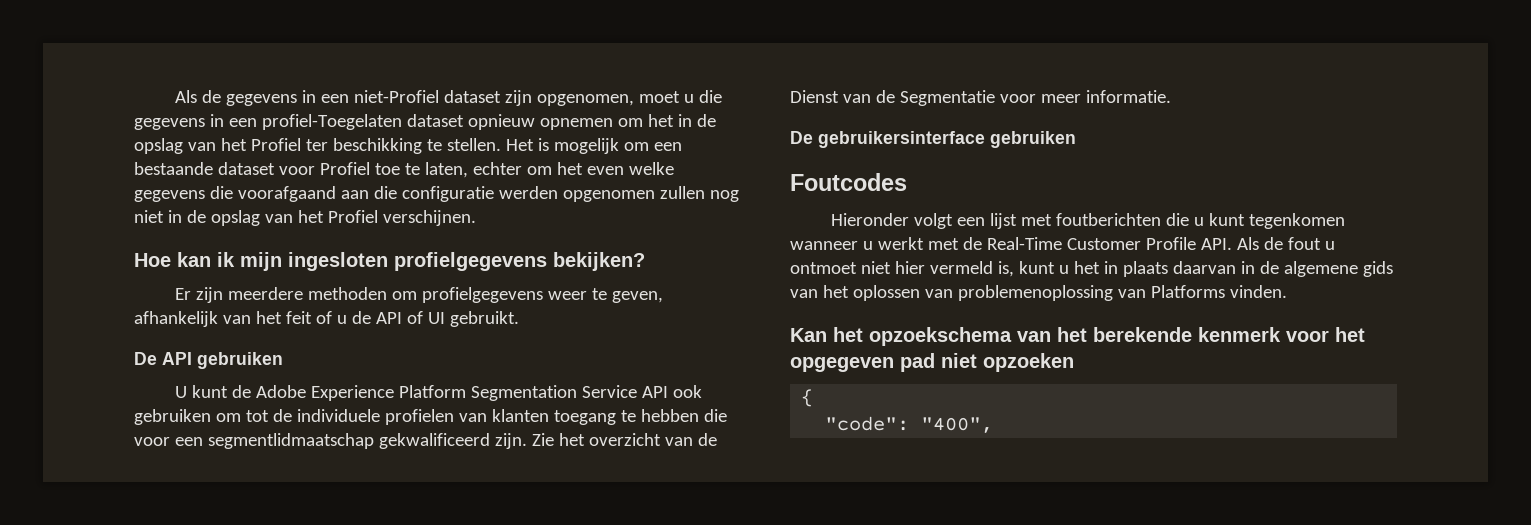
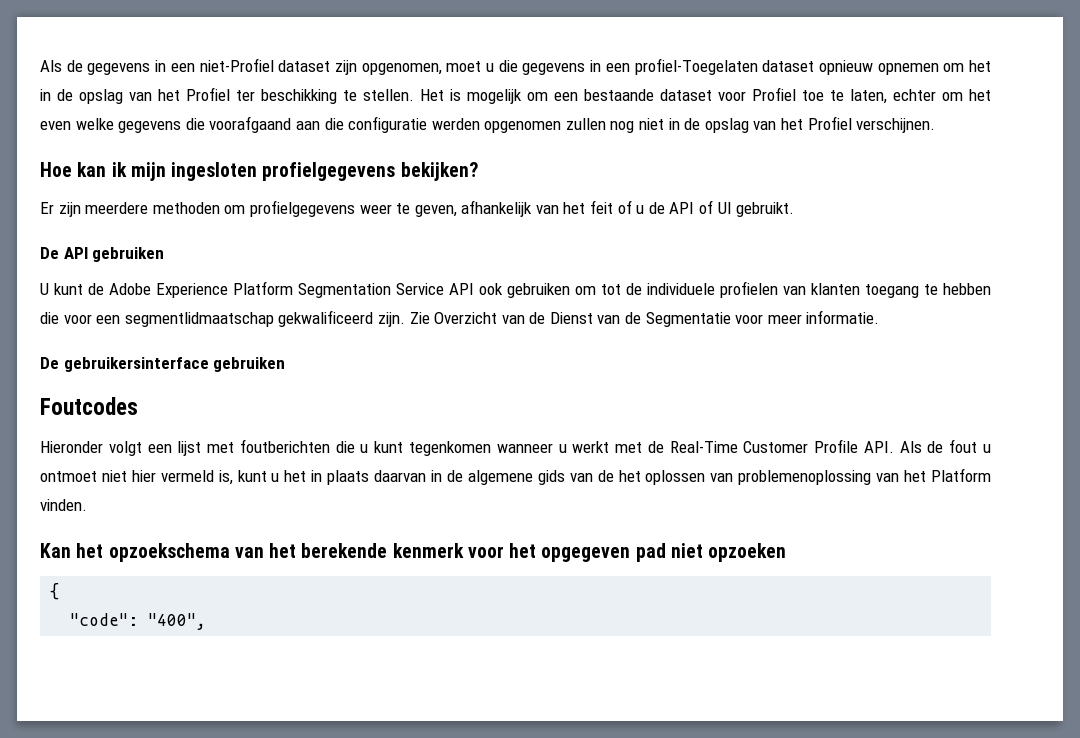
[558,433,661,446] het overzicht -> [434,312,498,324] Overzicht
(818, 293) none -> [597,470,614,482] de
[1150,285,1225,298] Platforms -> [904,468,992,482] het Platform

